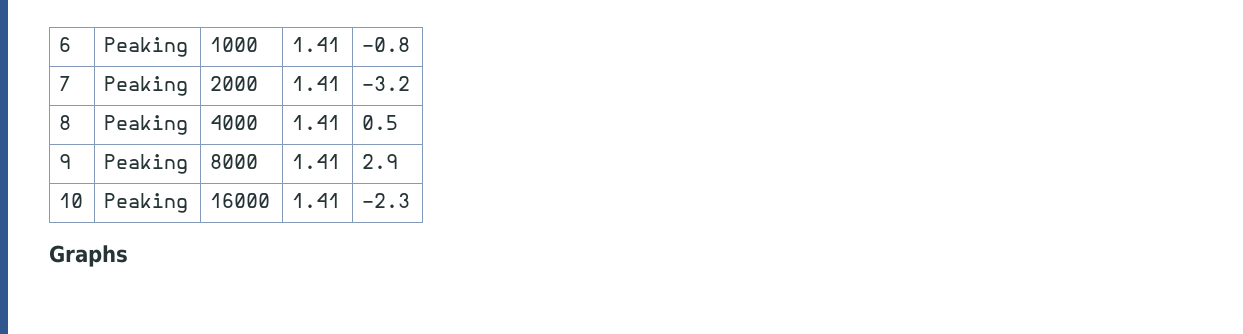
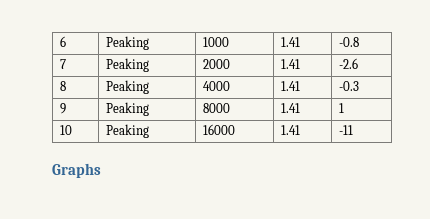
[362,76,411,91] -3.2 -> [338,58,358,69] -2.6
[362,115,399,130] 0.5 -> [338,81,359,91] -0.3
[362,154,399,169] 2.9 -> [338,103,344,113] 1
[362,193,411,208] -2.3 -> [338,125,353,135] -11

